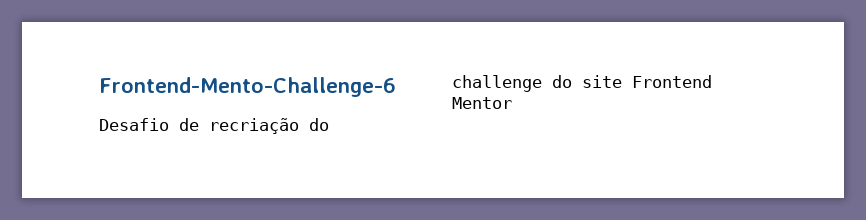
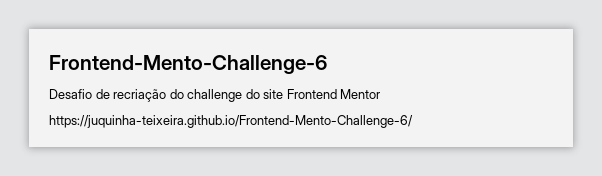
(512, 103) none -> [49,115,413,128] // https://juquinha-teixeira.github.io/Frontend-Mento-Challenge-6/

